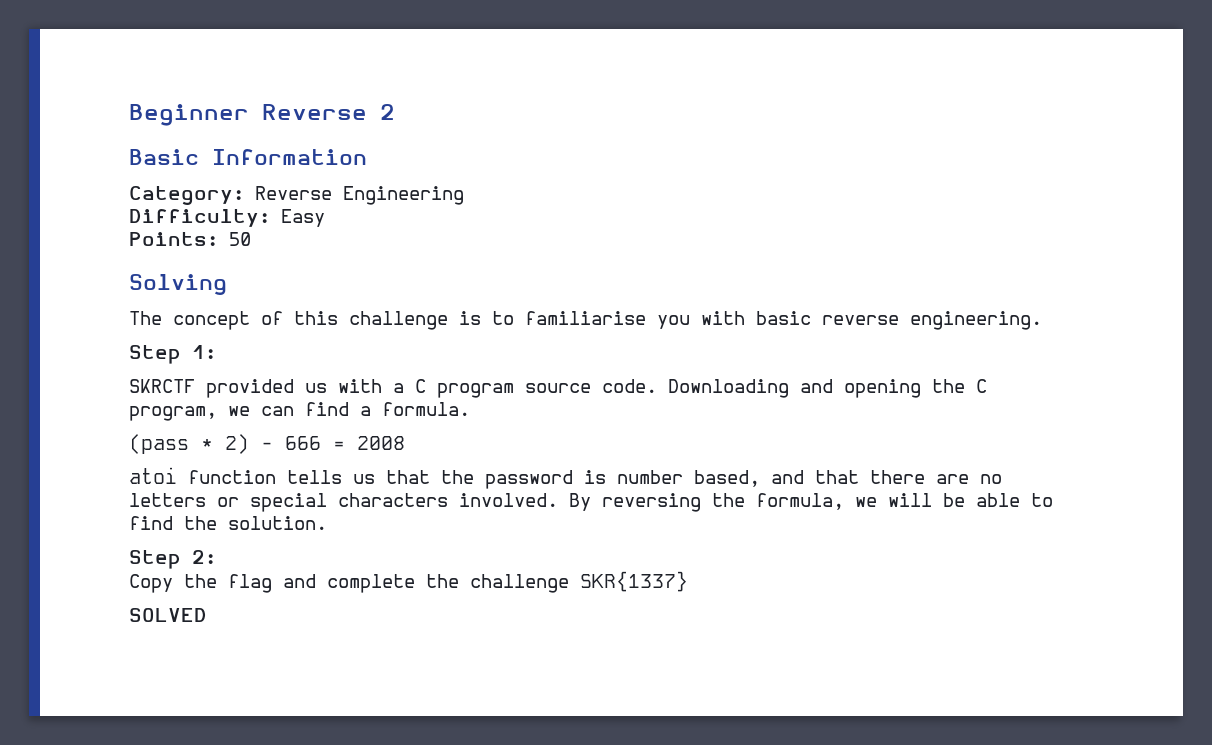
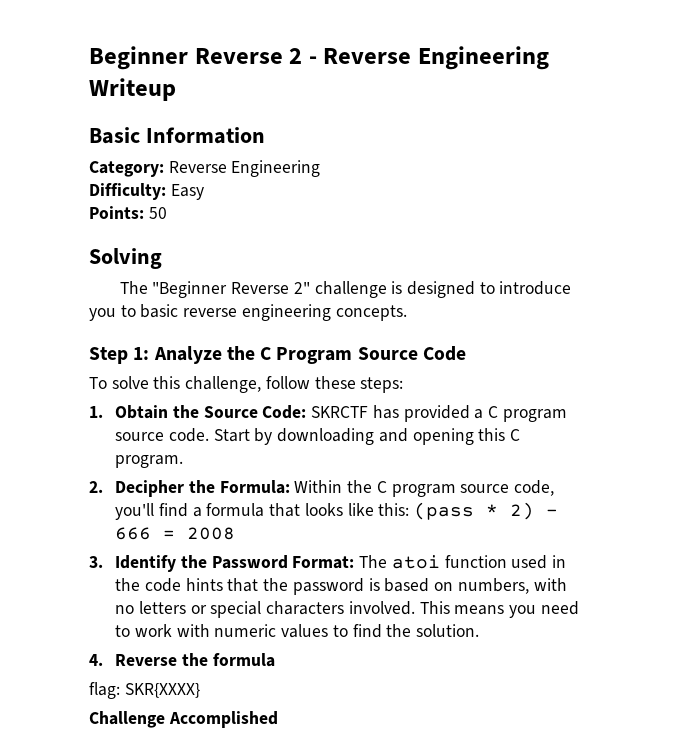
(395, 112) none -> [308,46,550,70] [89,78,176,101] - Reverse Engineering Writeup
[173,311,1042,330] [129,345,216,364] [129,379,382,398] concept of this challenge is to familiarise you with basic reverse engineering. // Step 1: // SKRCTF provided us with -> [152,281,572,298] [89,304,407,321] [89,346,466,364] [89,376,404,393] [89,405,470,422] "Beginner Reverse 2" challenge is designed to introduce you to basic reverse engineering concepts. // Step 1: Analyze the C Program Source Code // To solve this challenge, follow these steps: // 1. Obtain the Source Code: SKRCTF has provided
[668,379,987,398] [129,402,470,421] Downloading and opening the C program, we can find a formula. // -> [213,428,521,445] [115,455,184,468] [89,480,555,497] [115,503,410,520] Start by downloading and opening this C program. // 2. Decipher the Formula: Within the C program source code, you'll find a formula that looks like this:
[129,467,969,489] atoi function tells us that the password is number based, and that there are -> [89,555,567,572] [115,578,567,595] 3. Identify the Password Format: The atoi function used in the code hints that the password is based on numbers, with
[569,493,1053,512] [129,516,327,530] [129,550,216,569] [129,571,688,593] [129,608,207,622] By reversing the formula, we will be able to find the solution. // Step 2: // Copy the flag and complete the challenge SKR{1337} // SOLVED -> [419,601,579,618] [115,624,480,638] [89,653,275,667] [89,682,200,699] [89,711,278,728] This means you need to work with numeric values to find the solution. // 4. Reverse the formula // flag: SKR{XXXX} // Challenge Accomplished

